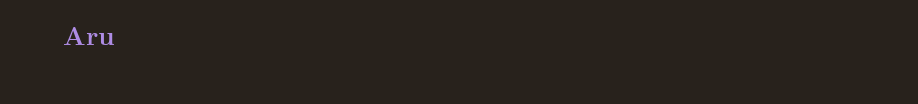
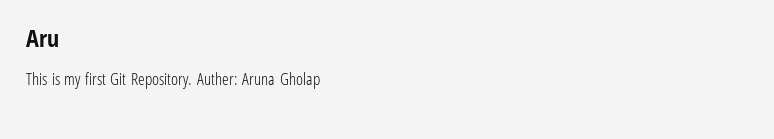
(115, 36) none -> [26,72,320,89] // This is my first Git Repository. Auther: Aruna Gholap

